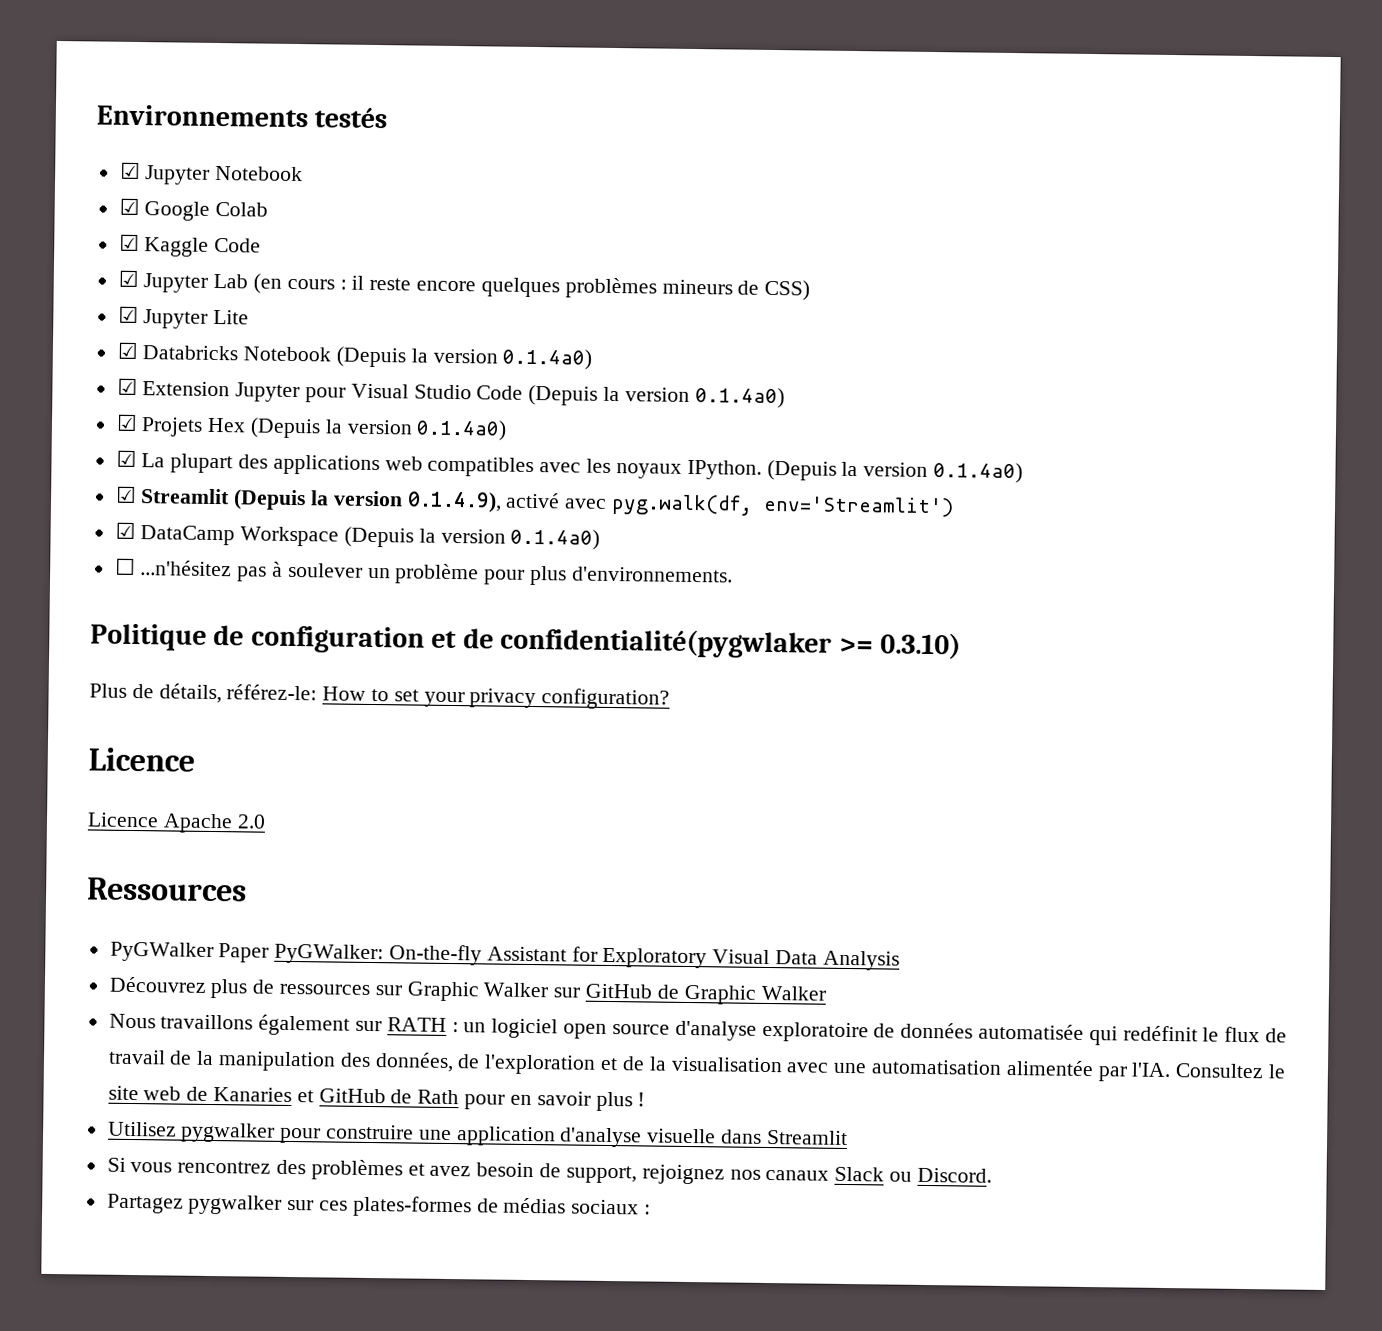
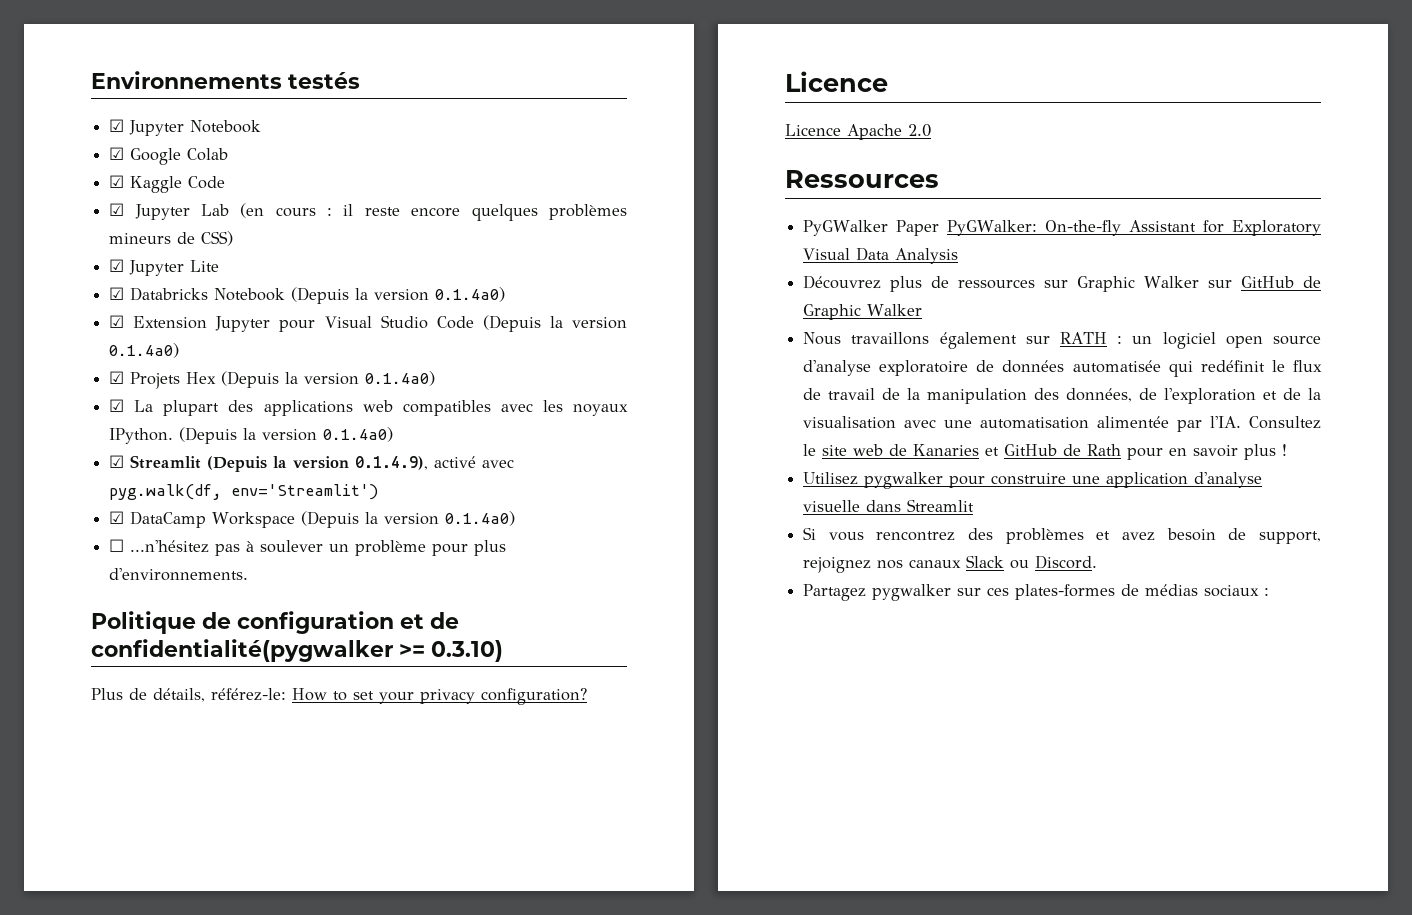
[500,627,833,659] confidentialité(pygwlaker -> [91,639,393,662] confidentialité(pygwalker

